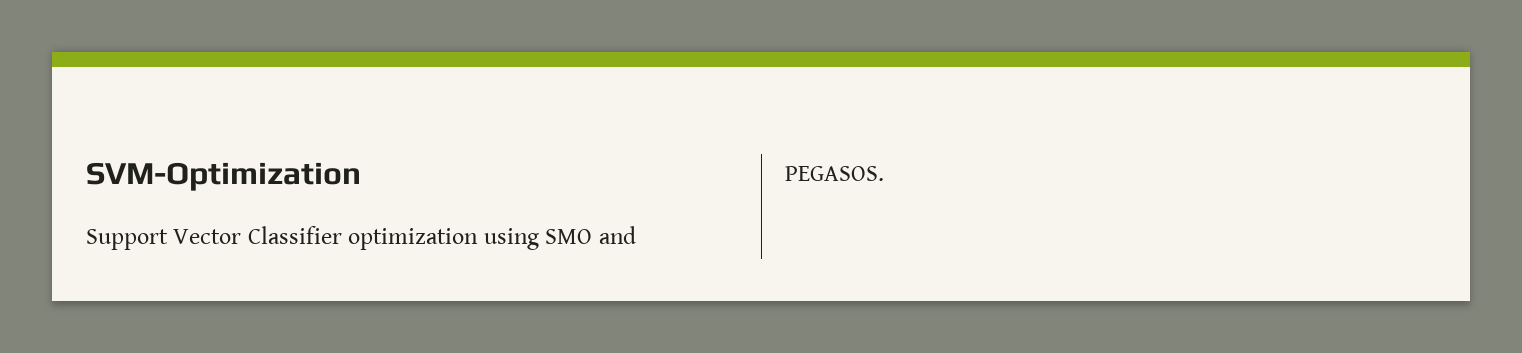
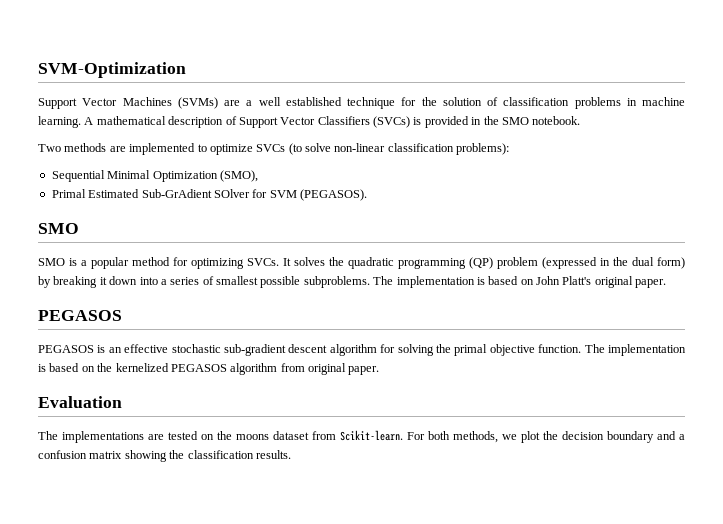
[247,226,636,250] [785,166,884,181] Classifier optimization using SMO and PEGASOS. -> [122,97,685,109] [38,116,581,128] [38,143,510,155] [51,170,258,182] [51,189,367,201] [38,223,79,234] [38,257,685,269] [38,276,667,288] [38,310,122,321] [38,344,686,356] [38,363,380,375] [38,396,122,408] [38,430,685,443] [38,450,291,462] Machines (SVMs) are a well established technique for the solution of classification problems in machine learning. A mathematical description of Support Vector Classifiers (SVCs) is provided in the SMO notebook. // Two methods are implemented to optimize SVCs (to solve non-linear classification problems): // Sequential Minimal Optimization (SMO), // Primal Estimated Sub-GrAdient SOlver for SVM (PEGASOS). // SMO // SMO is a popular method for optimizing SVCs. It solves the quadratic programming (QP) problem (expressed in the dual form) by breaking it down into a series of smallest possible subproblems. The implementation is based on John Platt's original paper. // PEGASOS // PEGASOS is an effective stochastic sub-gradient descent algorithm for solving the primal objective function. The implementation is based on the kernelized PEGASOS algorithm from original paper. // Evaluation // The implementations are tested on the moons dataset from Scikit-learn. For both methods, we plot the decision boundary and a confusion matrix showing the classification results.

